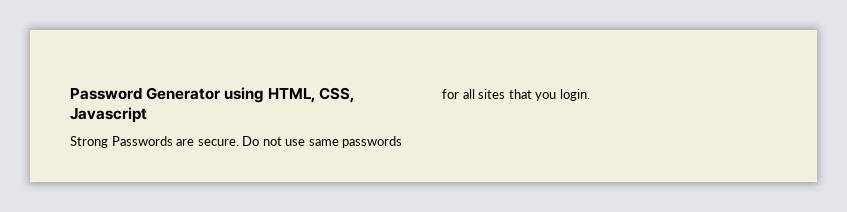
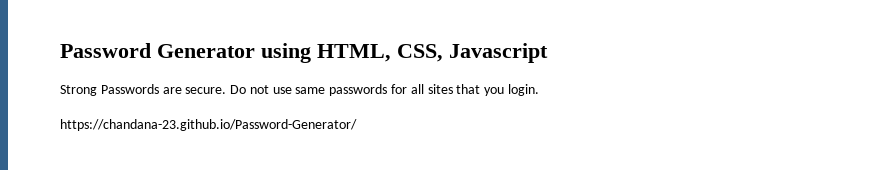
(590, 95) none -> [60,119,357,131] // https://chandana-23.github.io/Password-Generator/

